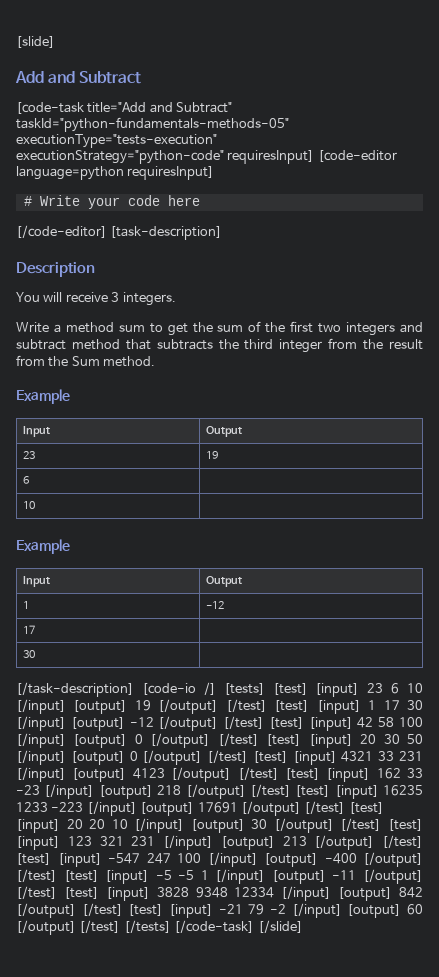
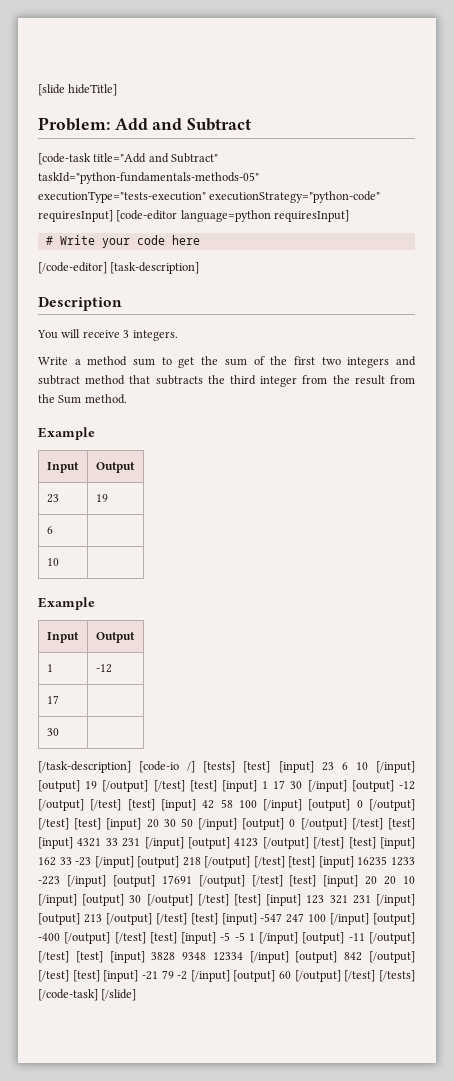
[16,36,55,48] [slide] // -> [38,84,118,96] [38,117,110,131] [slide hideTitle] // Problem:

